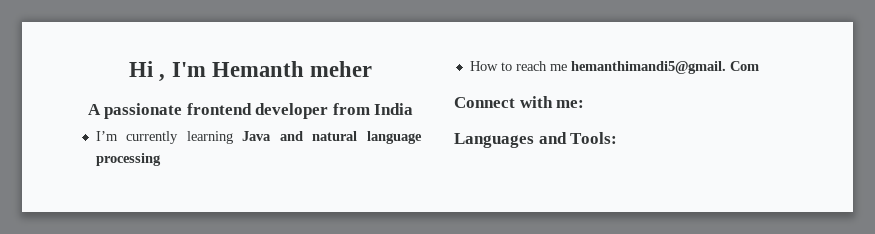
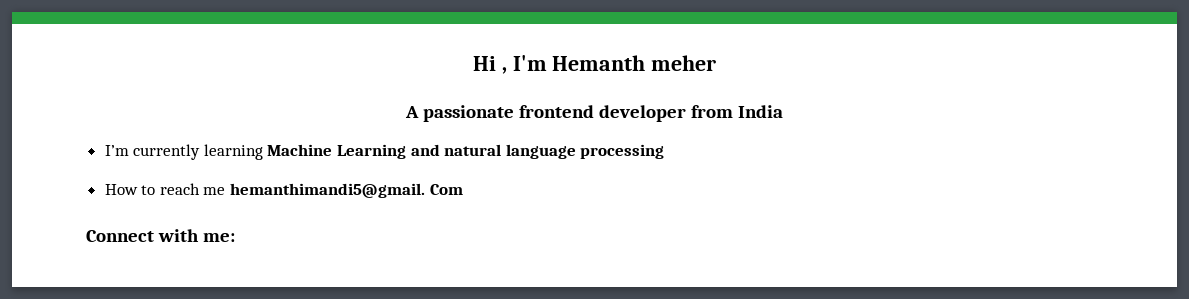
[242,131,272,141] Java -> [267,144,407,159] Machine Learning
[454,132,618,148] // Languages and Tools: -> (235, 237) none

